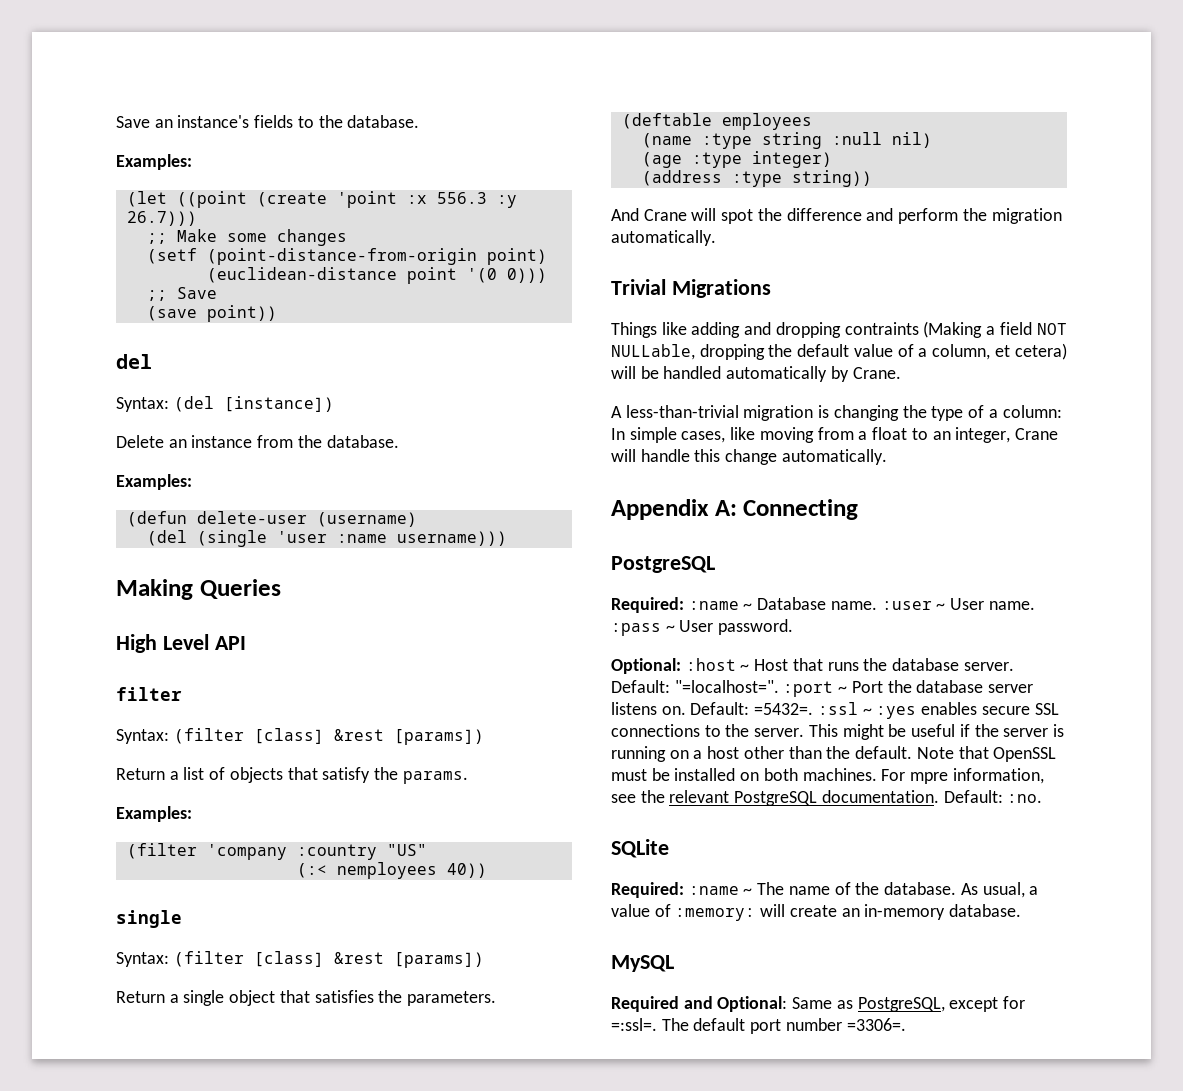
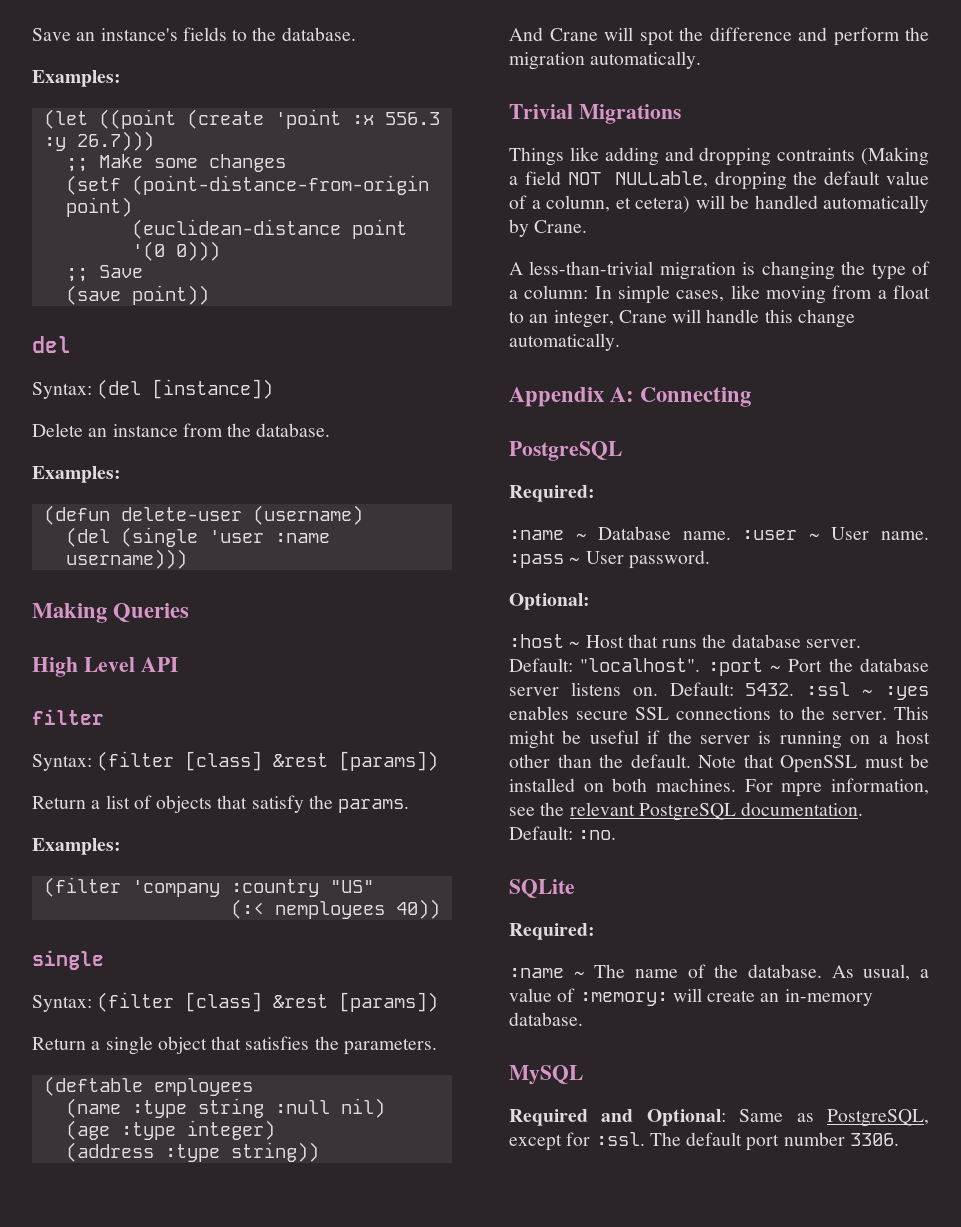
(684, 605) none -> (595, 493) //
(681, 666) none -> (590, 601) //
[674,680,779,693] "=localhost=". -> [580,658,701,672] "localhost".
[754,703,814,715] =5432=. -> [745,683,795,696] 5432.
(684, 890) none -> (595, 931) //
[611,1018,657,1031] =:ssl=. -> [595,1132,645,1146] :ssl.
[846,1018,906,1031] =3306=. -> [849,1133,899,1146] 3306.

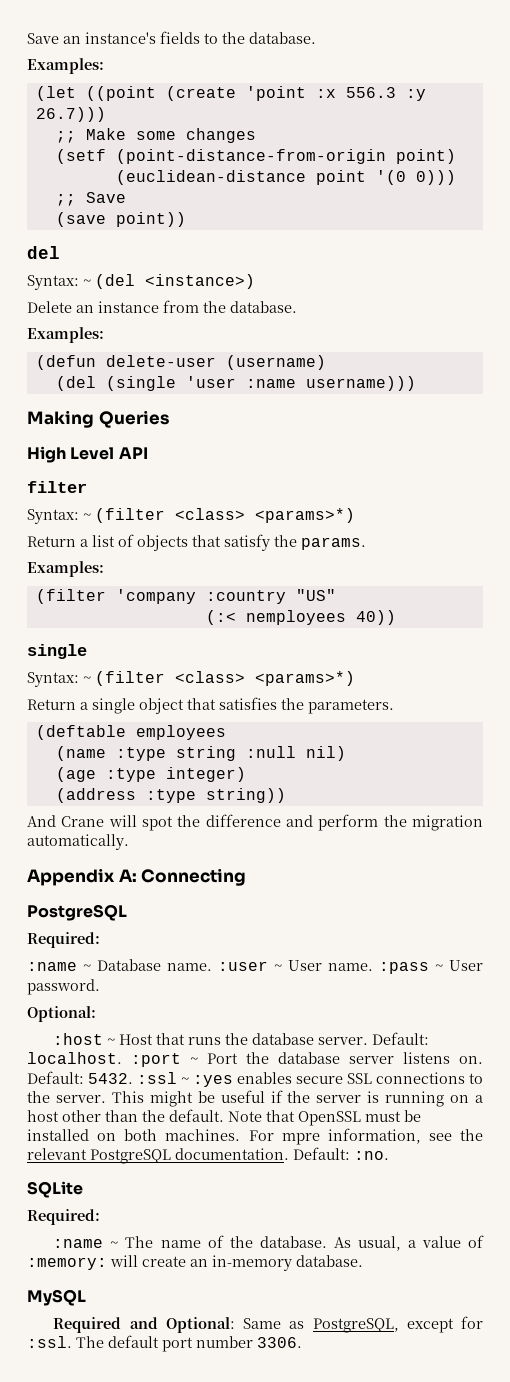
[97,379,274,399] (del [instance]) -> [83,274,255,289] ~ (del <instance>)
[97,751,439,771] (filter [class] &rest [params]) -> [83,508,355,523] ~ (filter <class> <params>*)
[97,992,439,1012] (filter [class] &rest [params]) -> [83,671,355,686] ~ (filter <class> <params>*)
[509,104,681,124] [509,147,929,166] [509,171,929,190] [509,195,929,213] [509,219,588,237] [509,261,930,280] [509,285,930,304] [509,309,855,328] [509,333,620,351] // Trivial Migrations // Things like adding and dropping contraints (Making a field NOT NULLable, dropping the default value of a column, et cetera) will be handled automatically by Crane. // A less-than-trivial migration is changing the type of a column: In simple cases, like moving from a float to an integer, Crane will handle this change automatically. -> (129, 842) none
[580,658,701,672] "localhost". -> [27,1052,122,1064] localhost.

